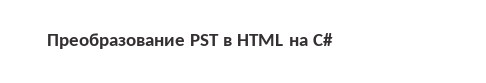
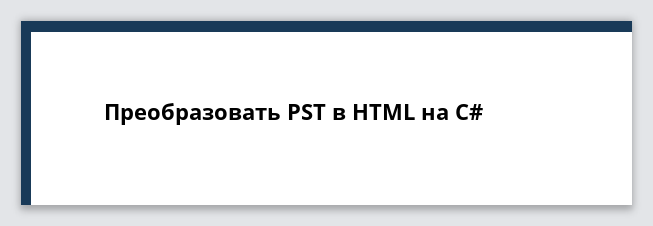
[47,33,185,49] Преобразование -> [104,103,281,125] Преобразовать

